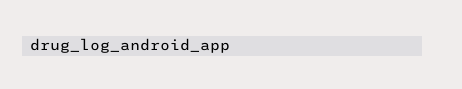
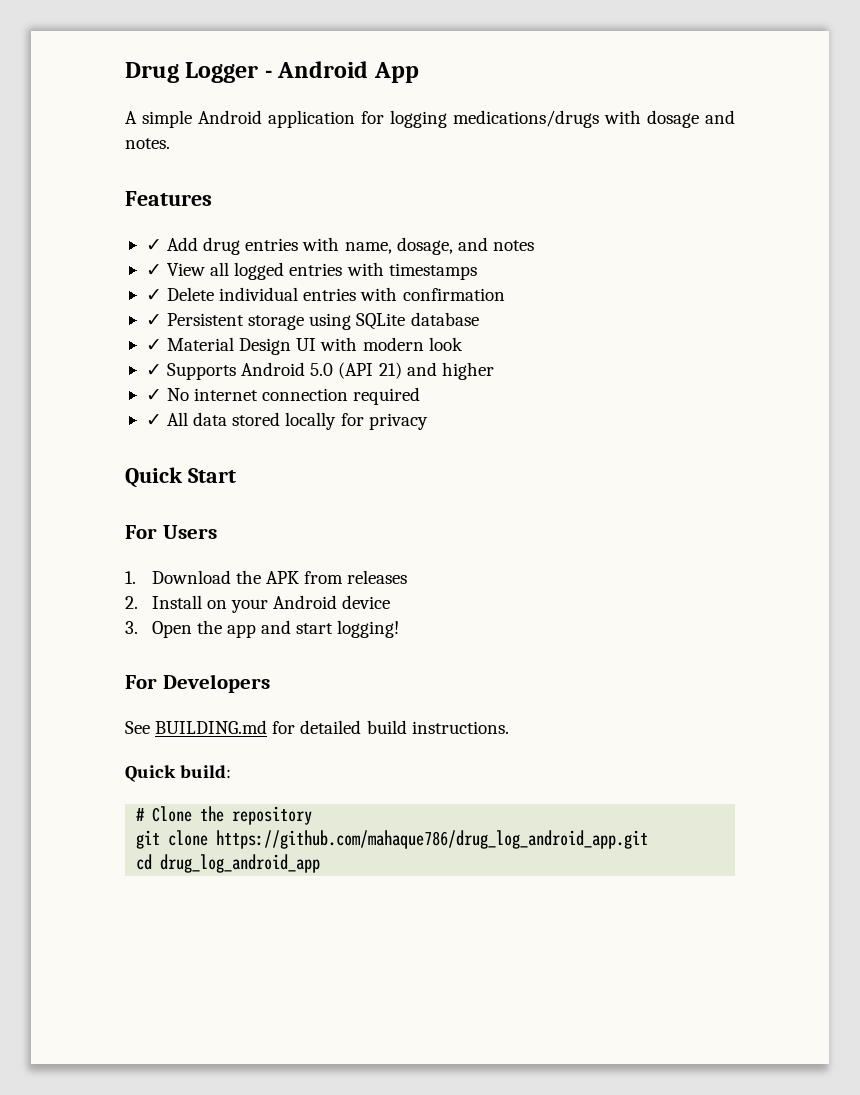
(30, 45) none -> [125,61,419,83] [125,110,735,128] [125,138,170,149] [125,191,212,206] [145,237,534,255] [145,262,477,280] [145,287,505,301] [145,312,479,330] [145,337,463,355] [145,362,494,380] [145,387,421,405] [145,412,428,430] [125,467,236,488] [125,525,217,539] [125,570,408,584] [125,595,391,613] [125,620,400,638] [125,674,270,693] [125,720,509,734] [125,765,232,782] [136,806,313,825] [136,830,649,849] [136,854,153,870] Drug Logger - Android App // A simple Android application for logging medications/drugs with dosage and notes. // Features // ✓ Add drug entries with name, dosage, and notes // ✓ View all logged entries with timestamps // ✓ Delete individual entries with confirmation // ✓ Persistent storage using SQLite database // ✓ Material Design UI with modern look // ✓ Supports Android 5.0 (API 21) and higher // ✓ No internet connection required // ✓ All data stored locally for privacy // Quick Start // For Users // 1. Download the APK from releases // 2. Install on your Android device // 3. Open the app and start logging! // For Developers // See BUILDING.md for detailed build instructions. // Quick build: // # Clone the repository // git clone https://github.com/mahaque786/drug_log_android_app.git // cd

